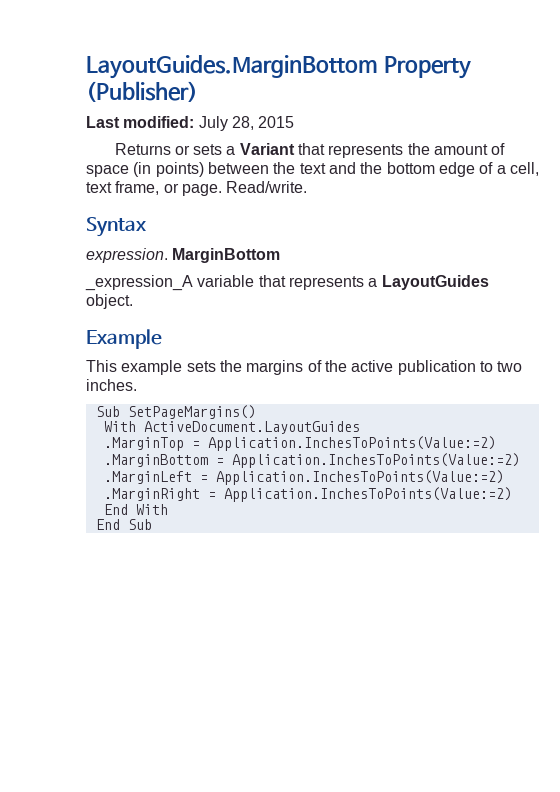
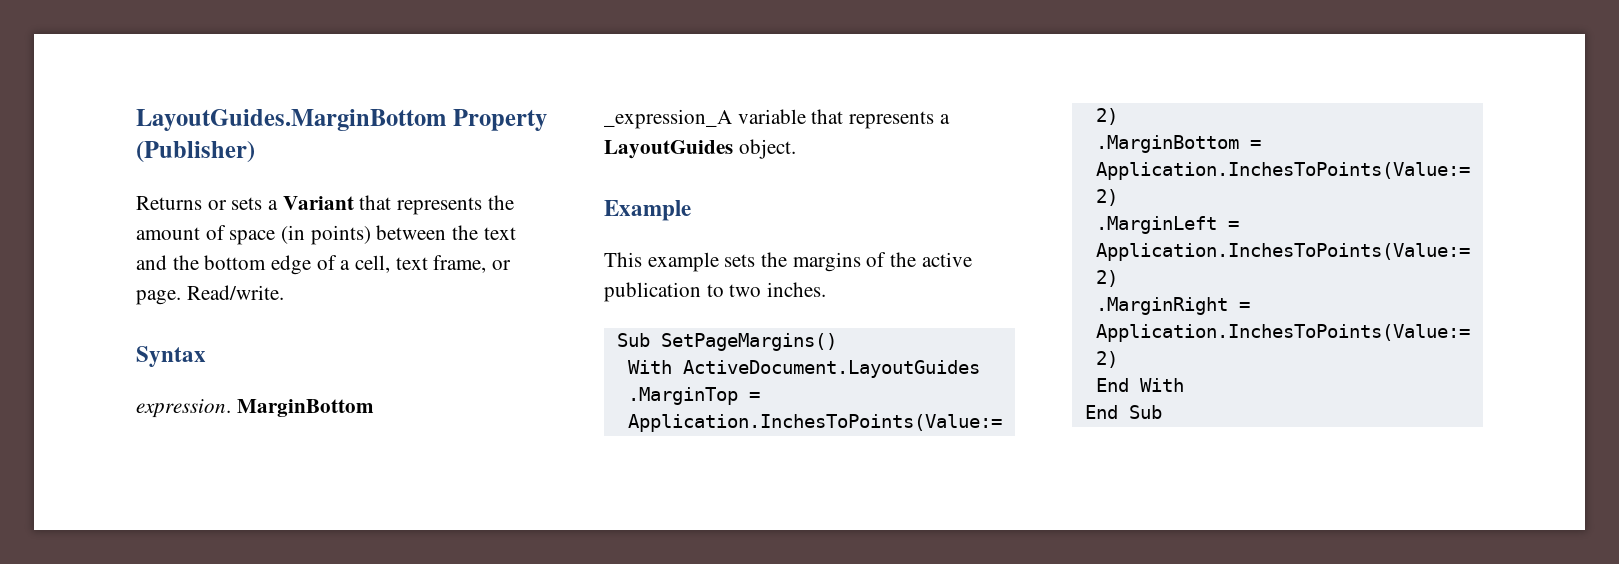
[86,116,295,131] // Last modified: July 28, 2015 -> (255, 152) none

